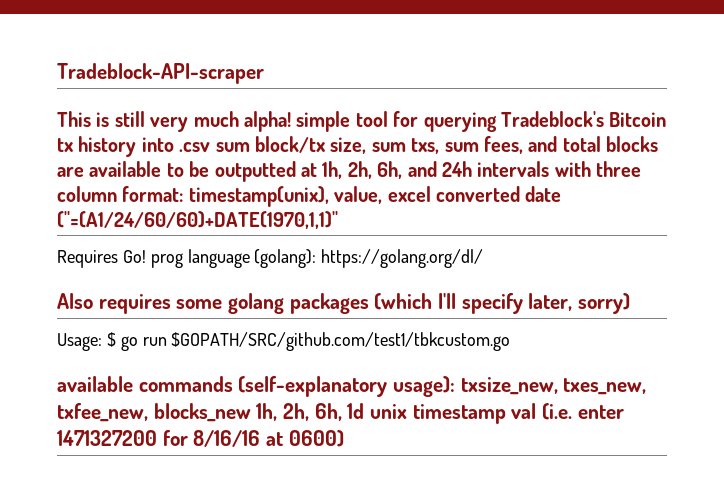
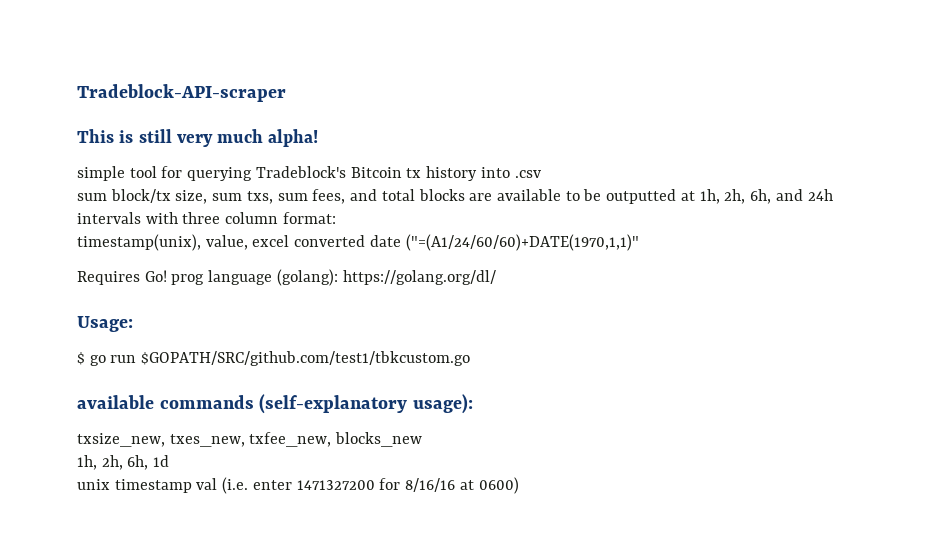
(291, 121) none -> (319, 138) //
(211, 147) none -> (541, 174) //
(184, 194) none -> (336, 218) //
[57,293,631,314] [57,333,102,351] Also requires some golang packages (which I'll specify later, sorry) // Usage: -> [77,316,133,332] Usage: //
(455, 386) none -> (473, 404) //
(251, 412) none -> (423, 439) //
(365, 411) none -> (170, 461) //

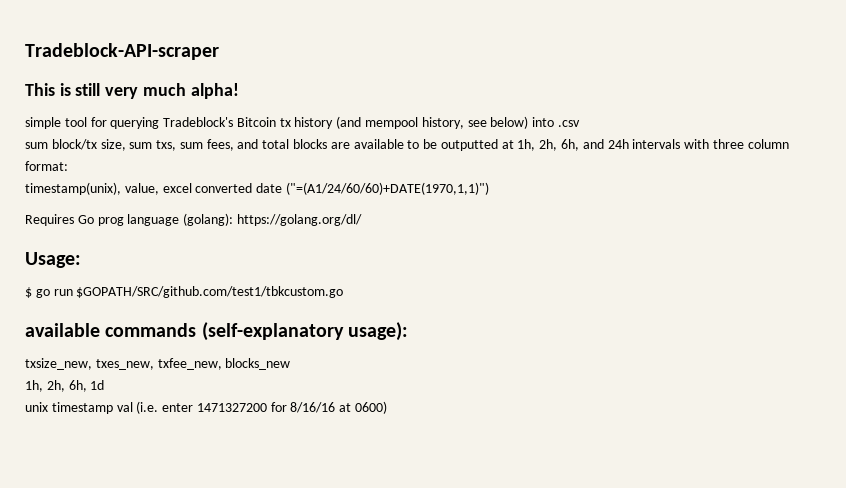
(478, 173) none -> [336,116,529,129] (and mempool history, see below)
[405,234,639,251] ("=(A1/24/60/60)+DATE(1970,1,1)" -> [285,182,489,195] ("=(A1/24/60/60)+DATE(1970,1,1)")
[144,270,167,282] Go! -> [77,215,94,224] Go

